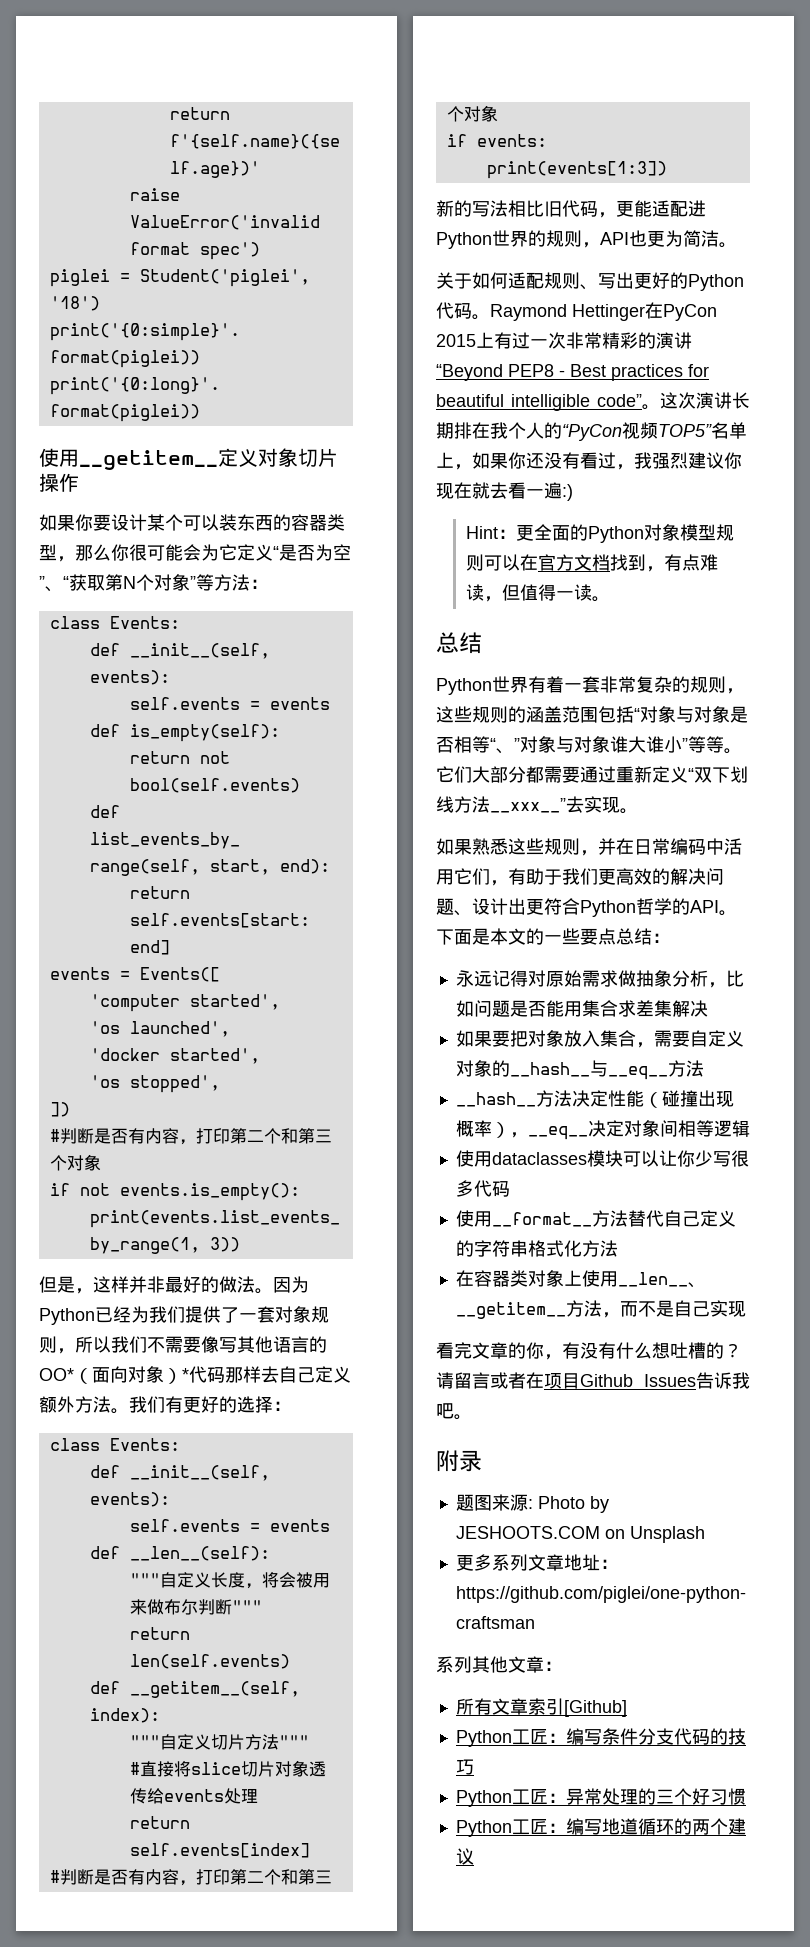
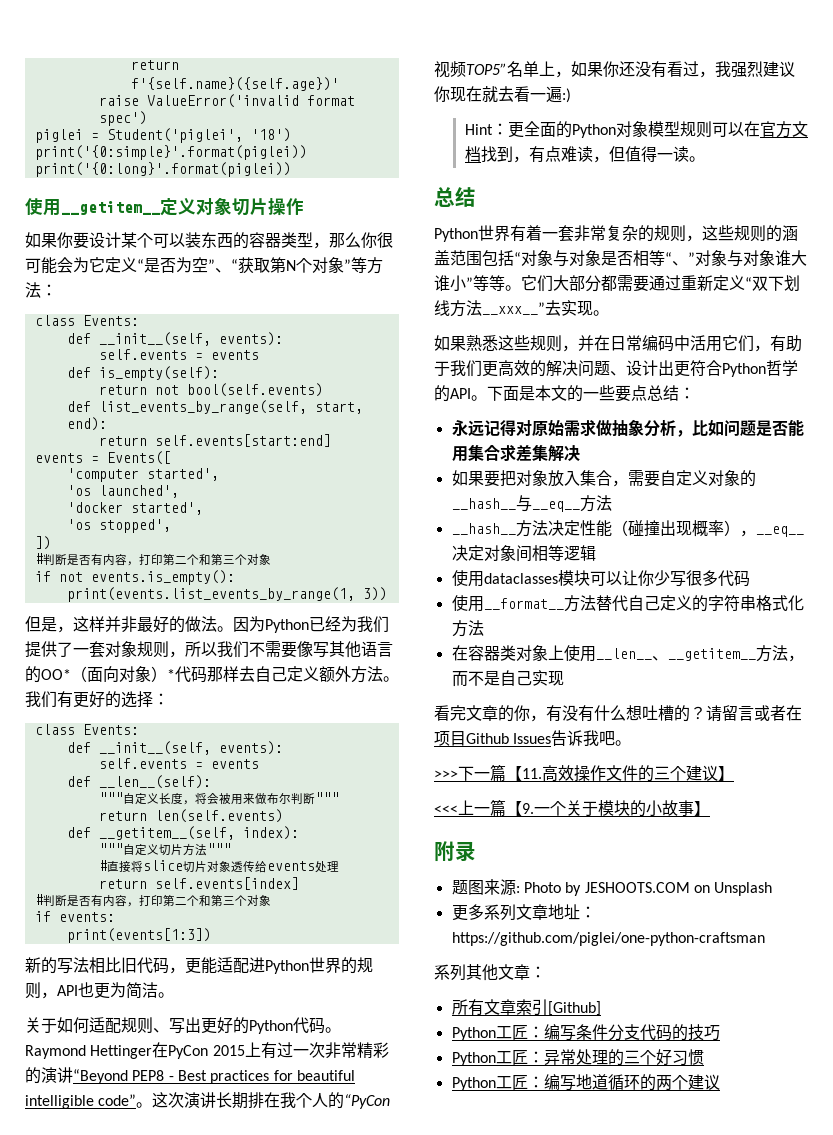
(472, 1417) none -> [434,764,734,782] [434,799,710,817] // >>>下一篇【11.高效操作文件的三个建议】 // <<<上一篇【9.一个关于模块的小故事】

